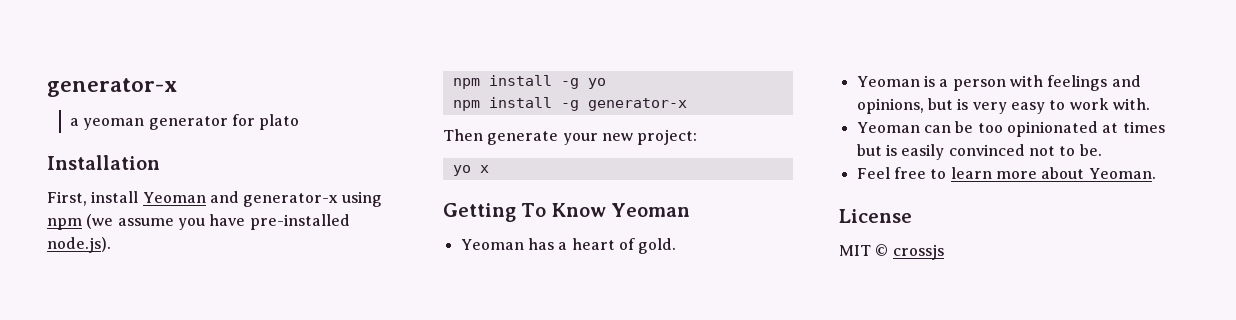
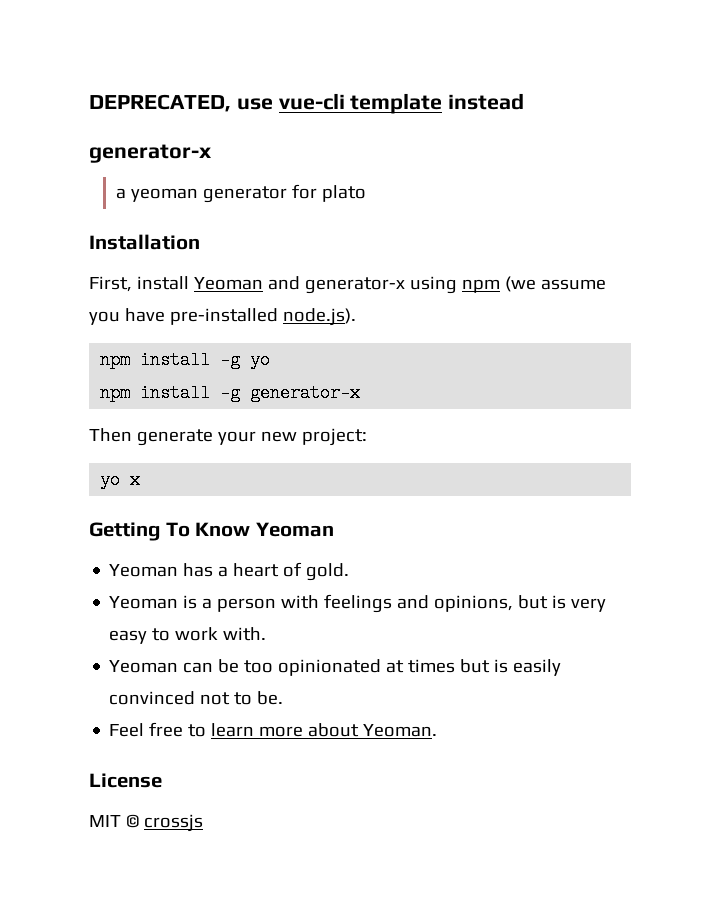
(47, 87) none -> [89,93,525,114] DEPRECATED, use vue-cli template instead //

